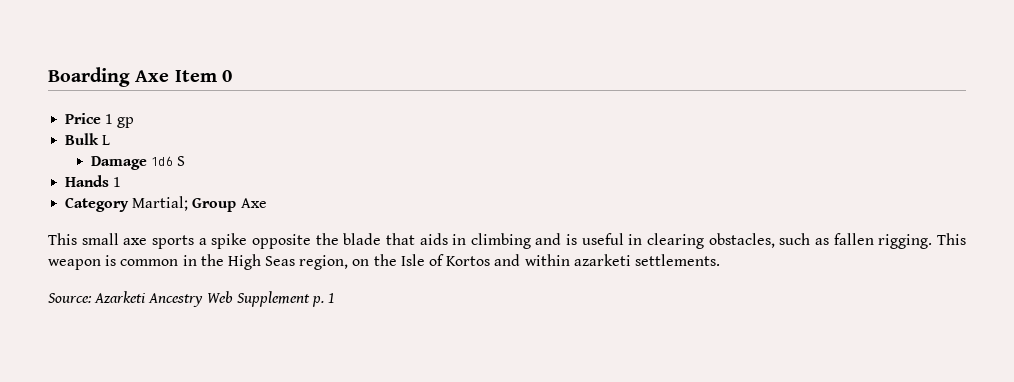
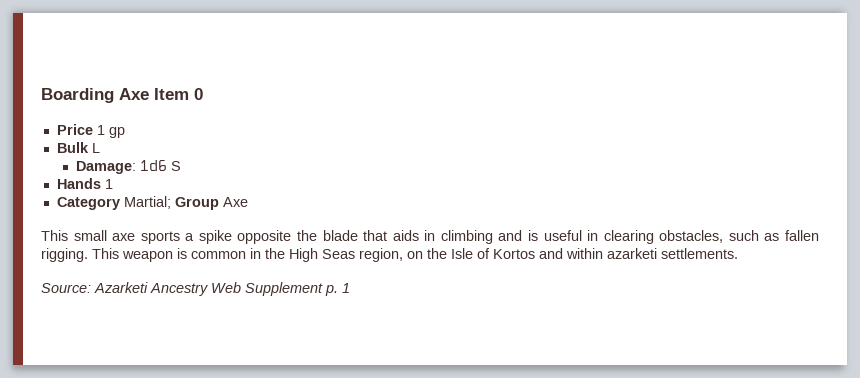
[91,156,148,170] Damage -> [75,161,136,174] Damage:

